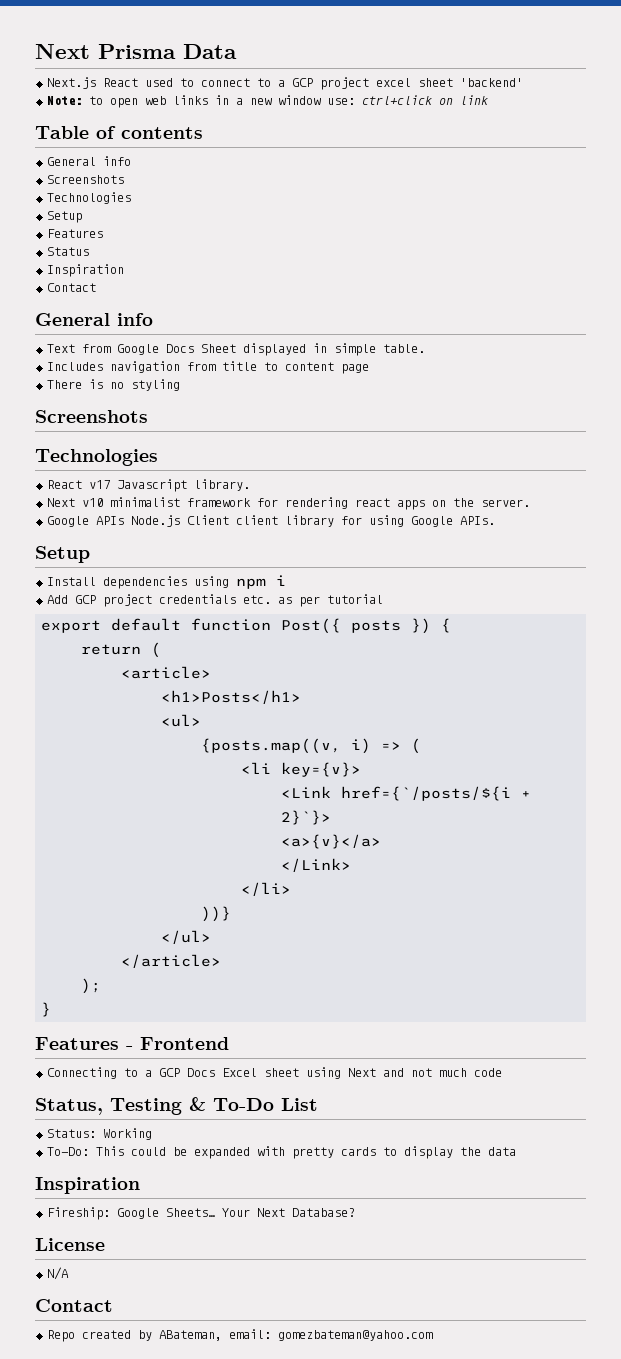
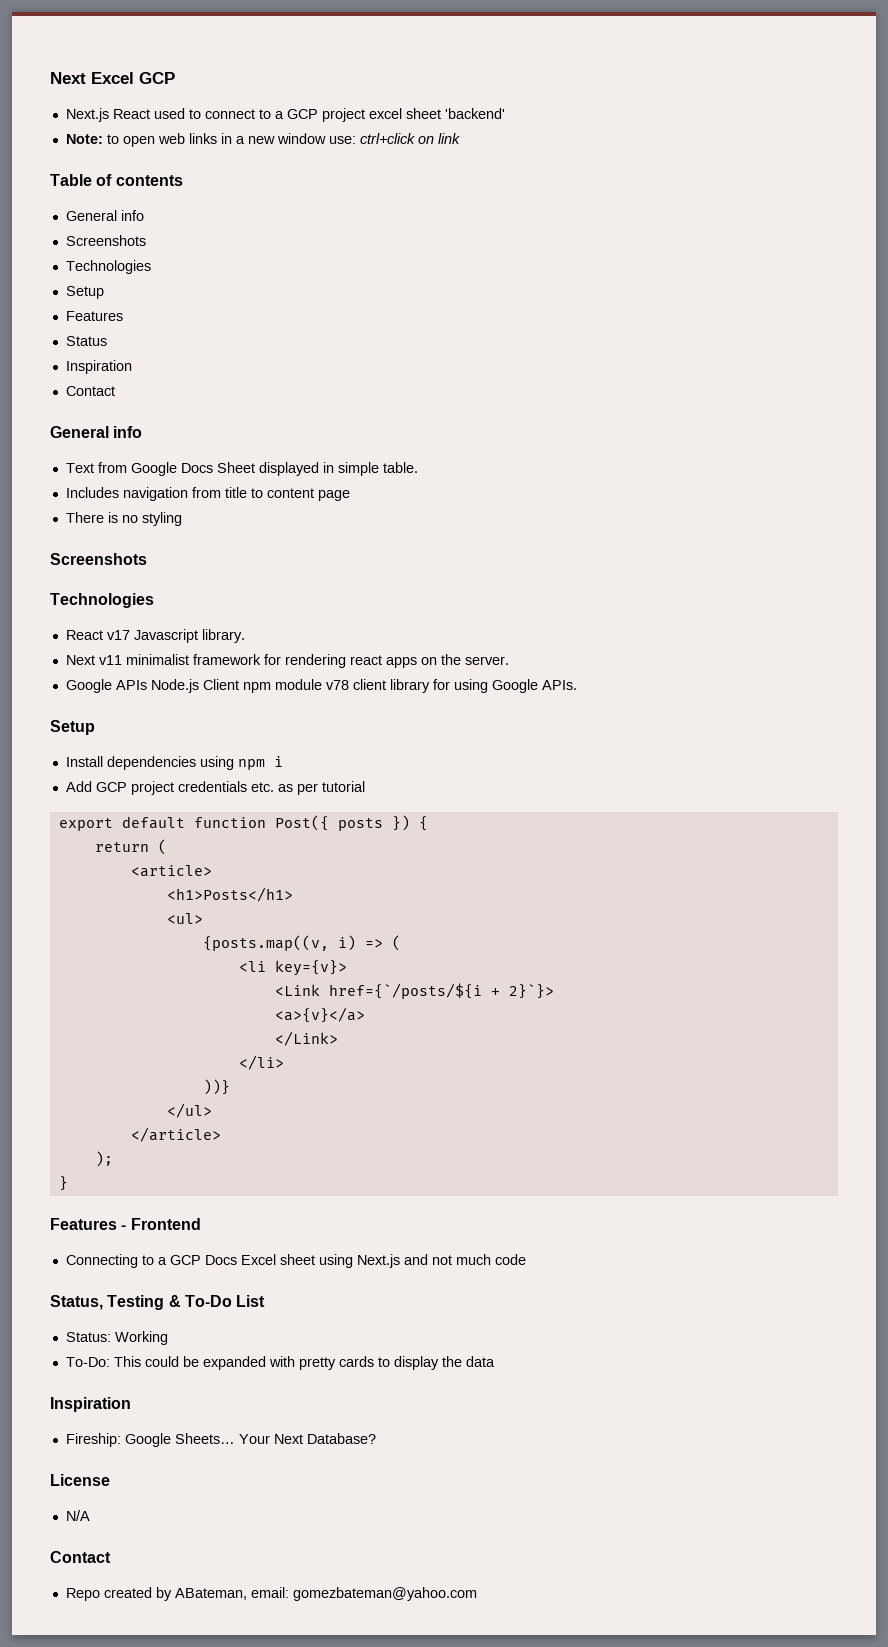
[35,44,237,59] Next Prisma Data -> [50,72,175,84] Next Excel GCP
[81,498,103,507] v10 -> [98,655,122,665] v11
(229, 520) none -> [242,679,349,693] npm module v78
[347,1068,376,1077] Next -> [356,1254,400,1268] Next.js

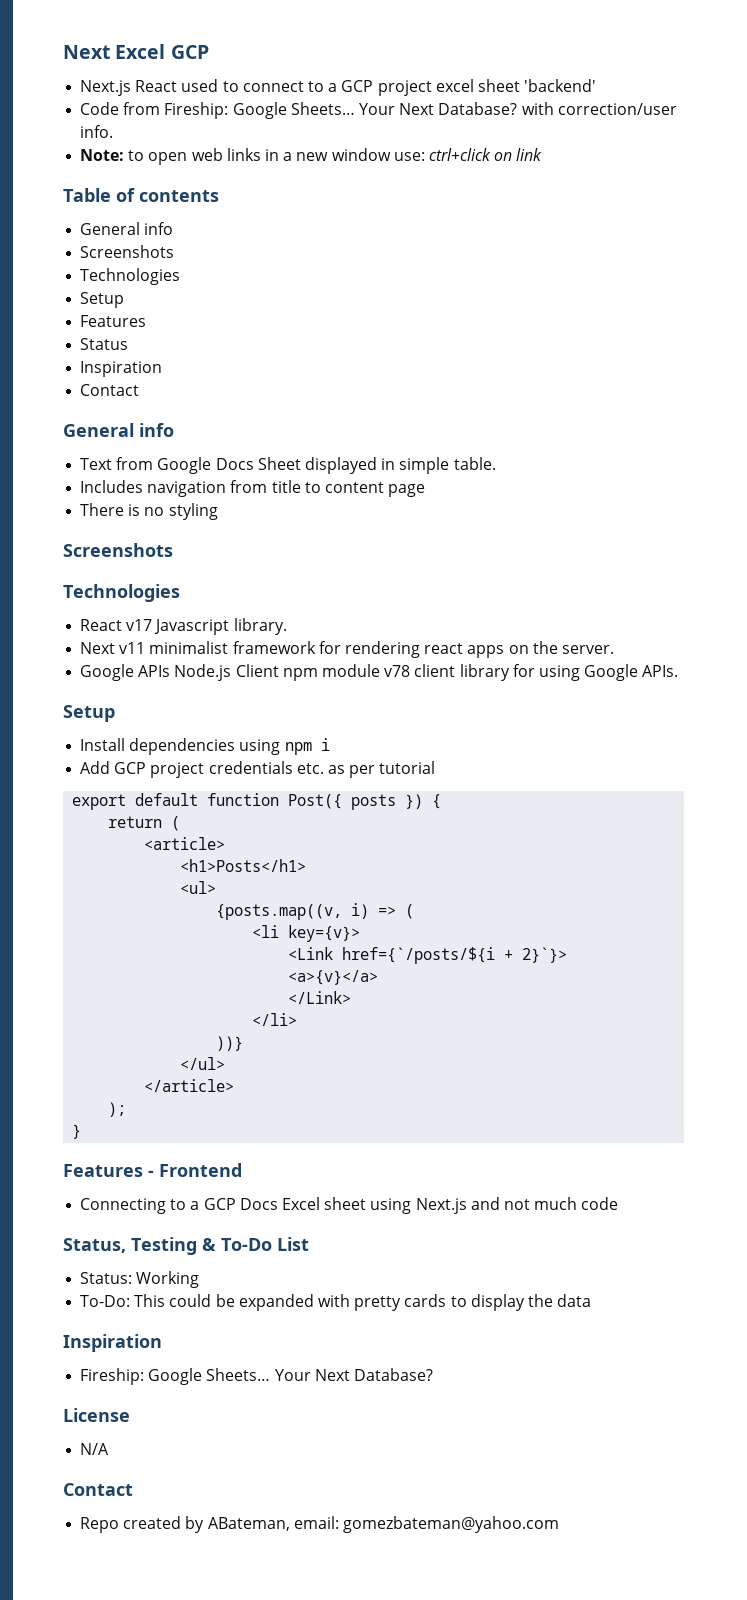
(505, 113) none -> [80,102,677,119] [80,125,114,138] // Code from Fireship: Google Sheets… Your Next Database? with correction/user info.

